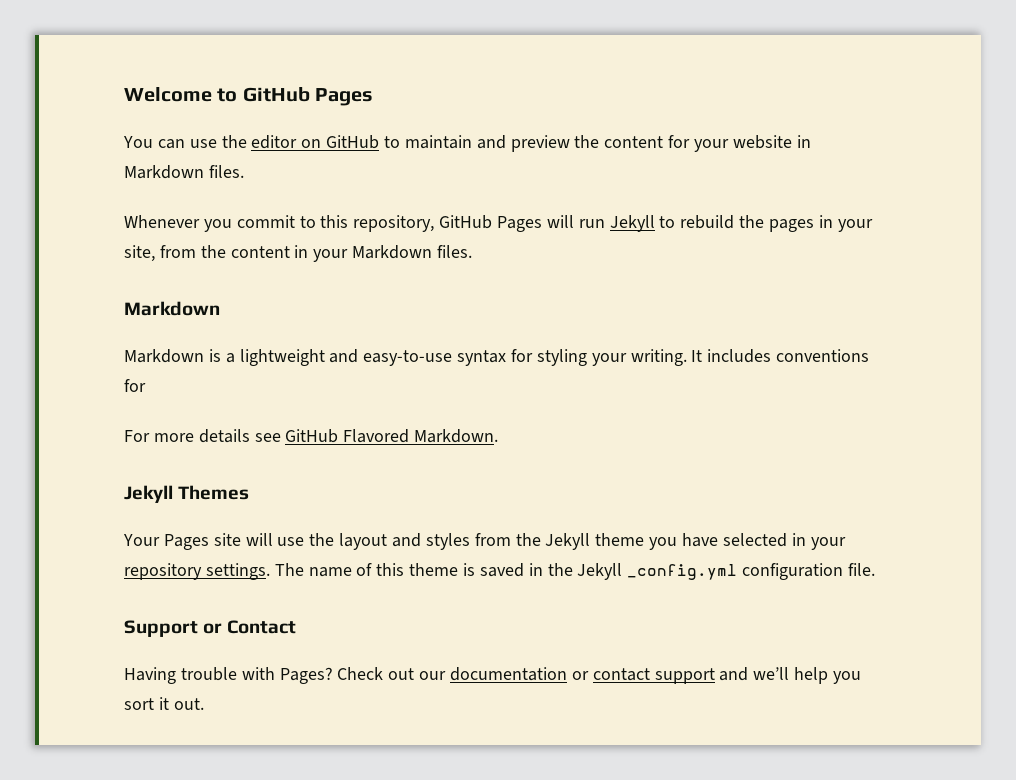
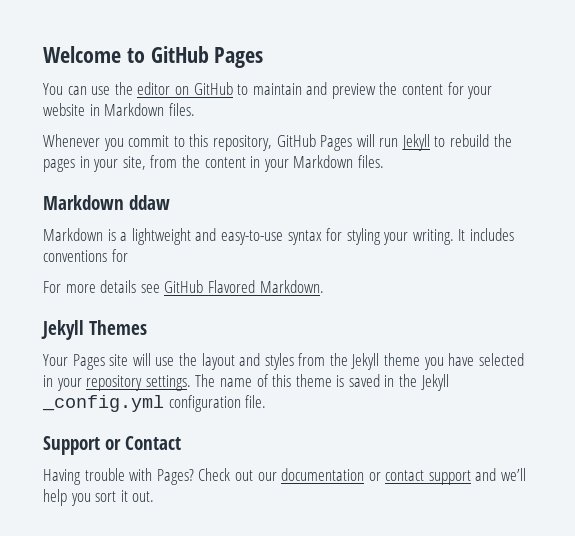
(220, 308) none -> [129,195,171,210] ddaw

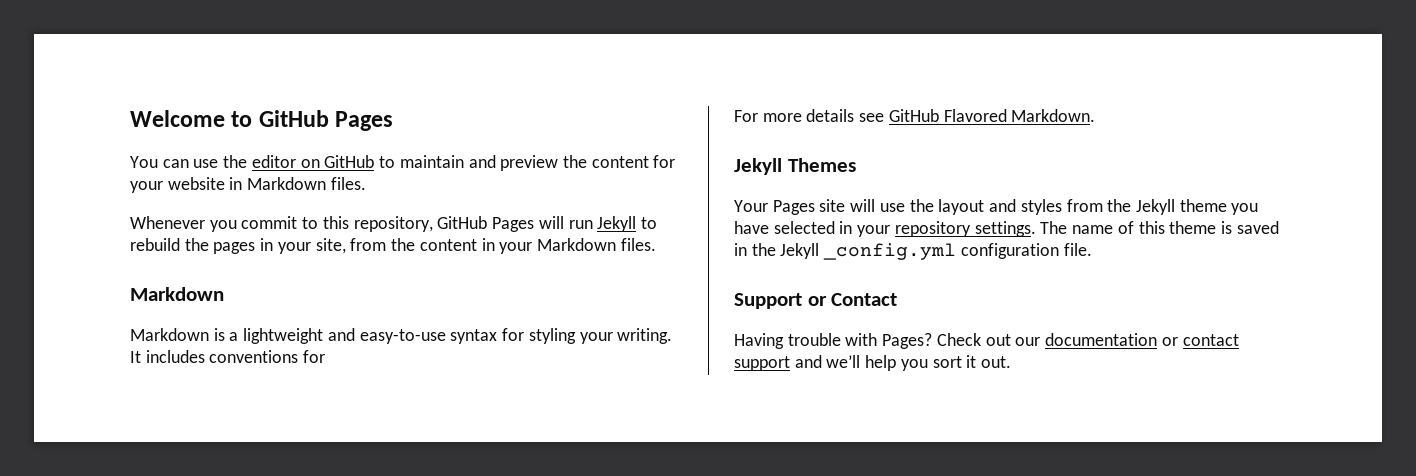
[129,195,171,210] ddaw -> (224, 294) none

